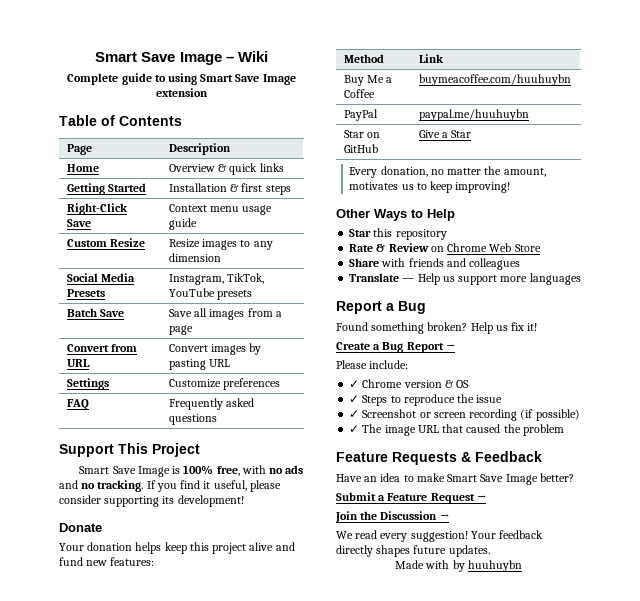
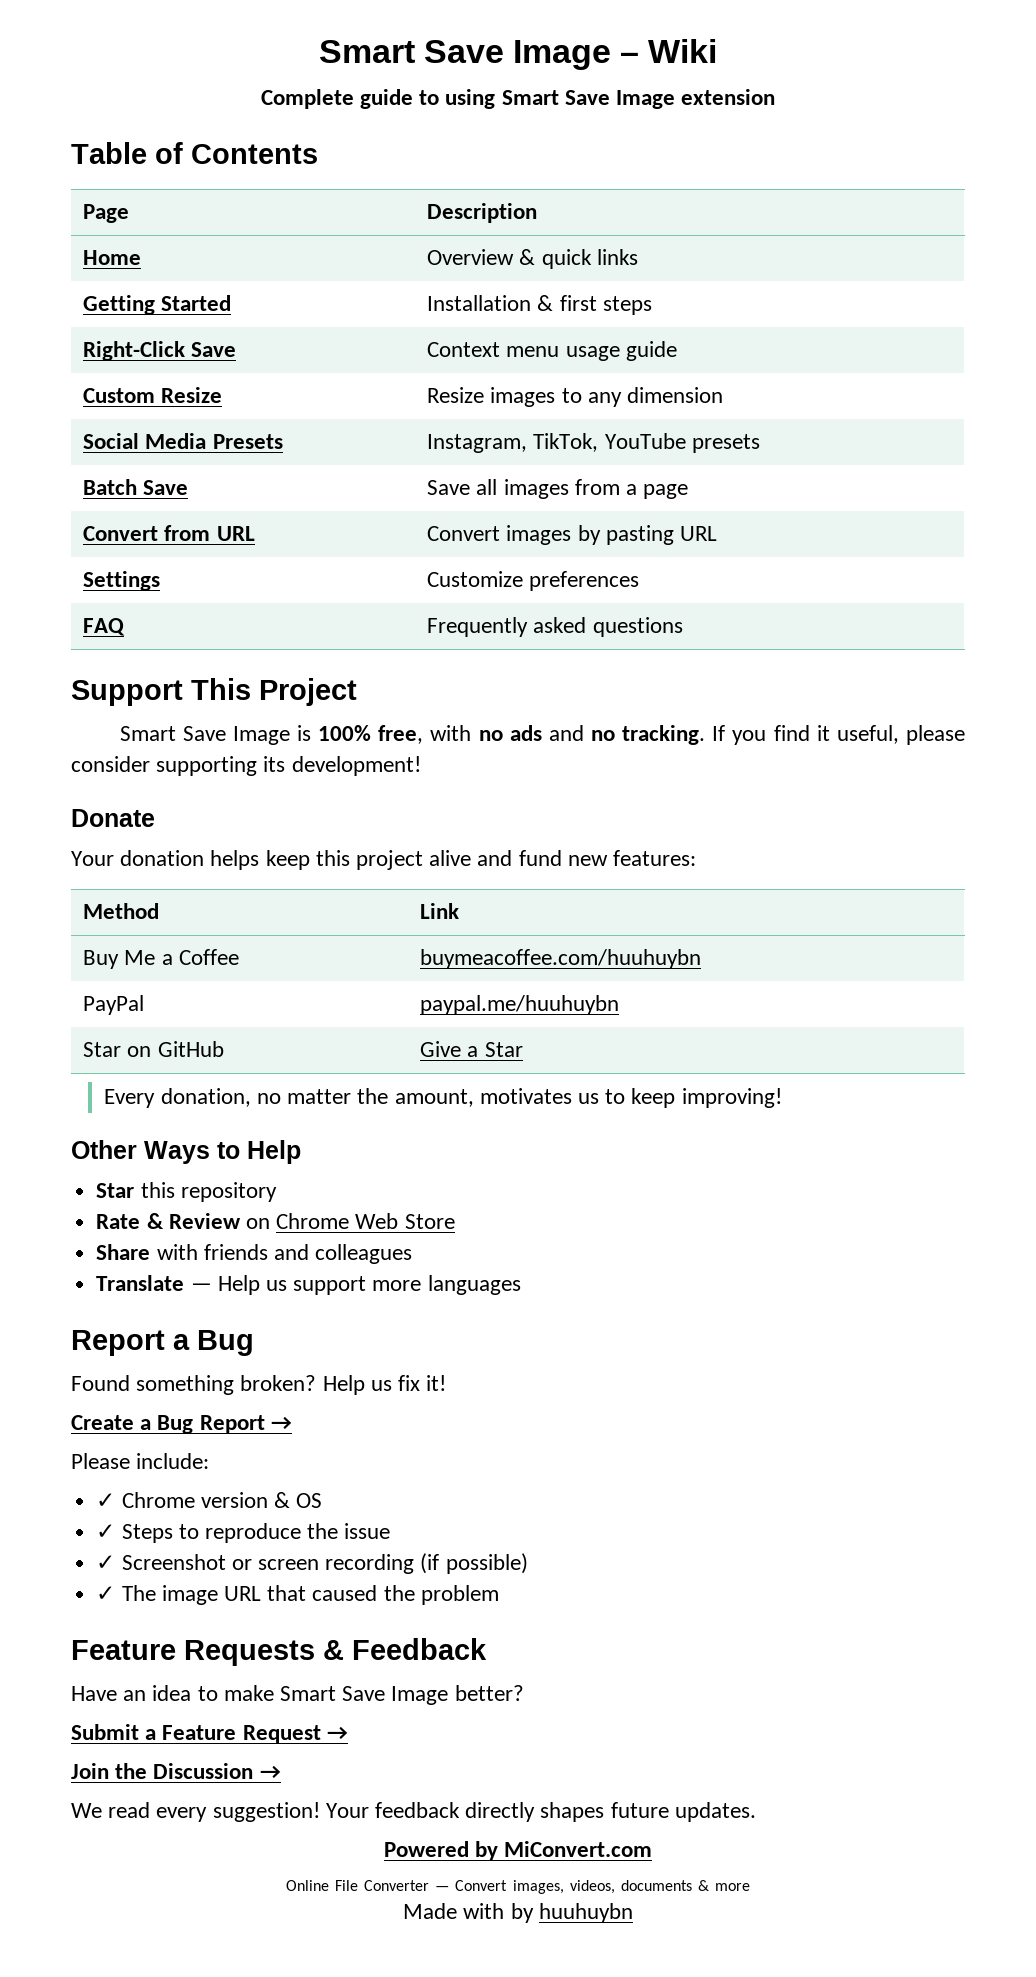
(490, 551) none -> [383,1841,653,1861] [285,1880,751,1894] // Powered by MiConvert.com // Online File Converter — Convert images, videos, documents & more

